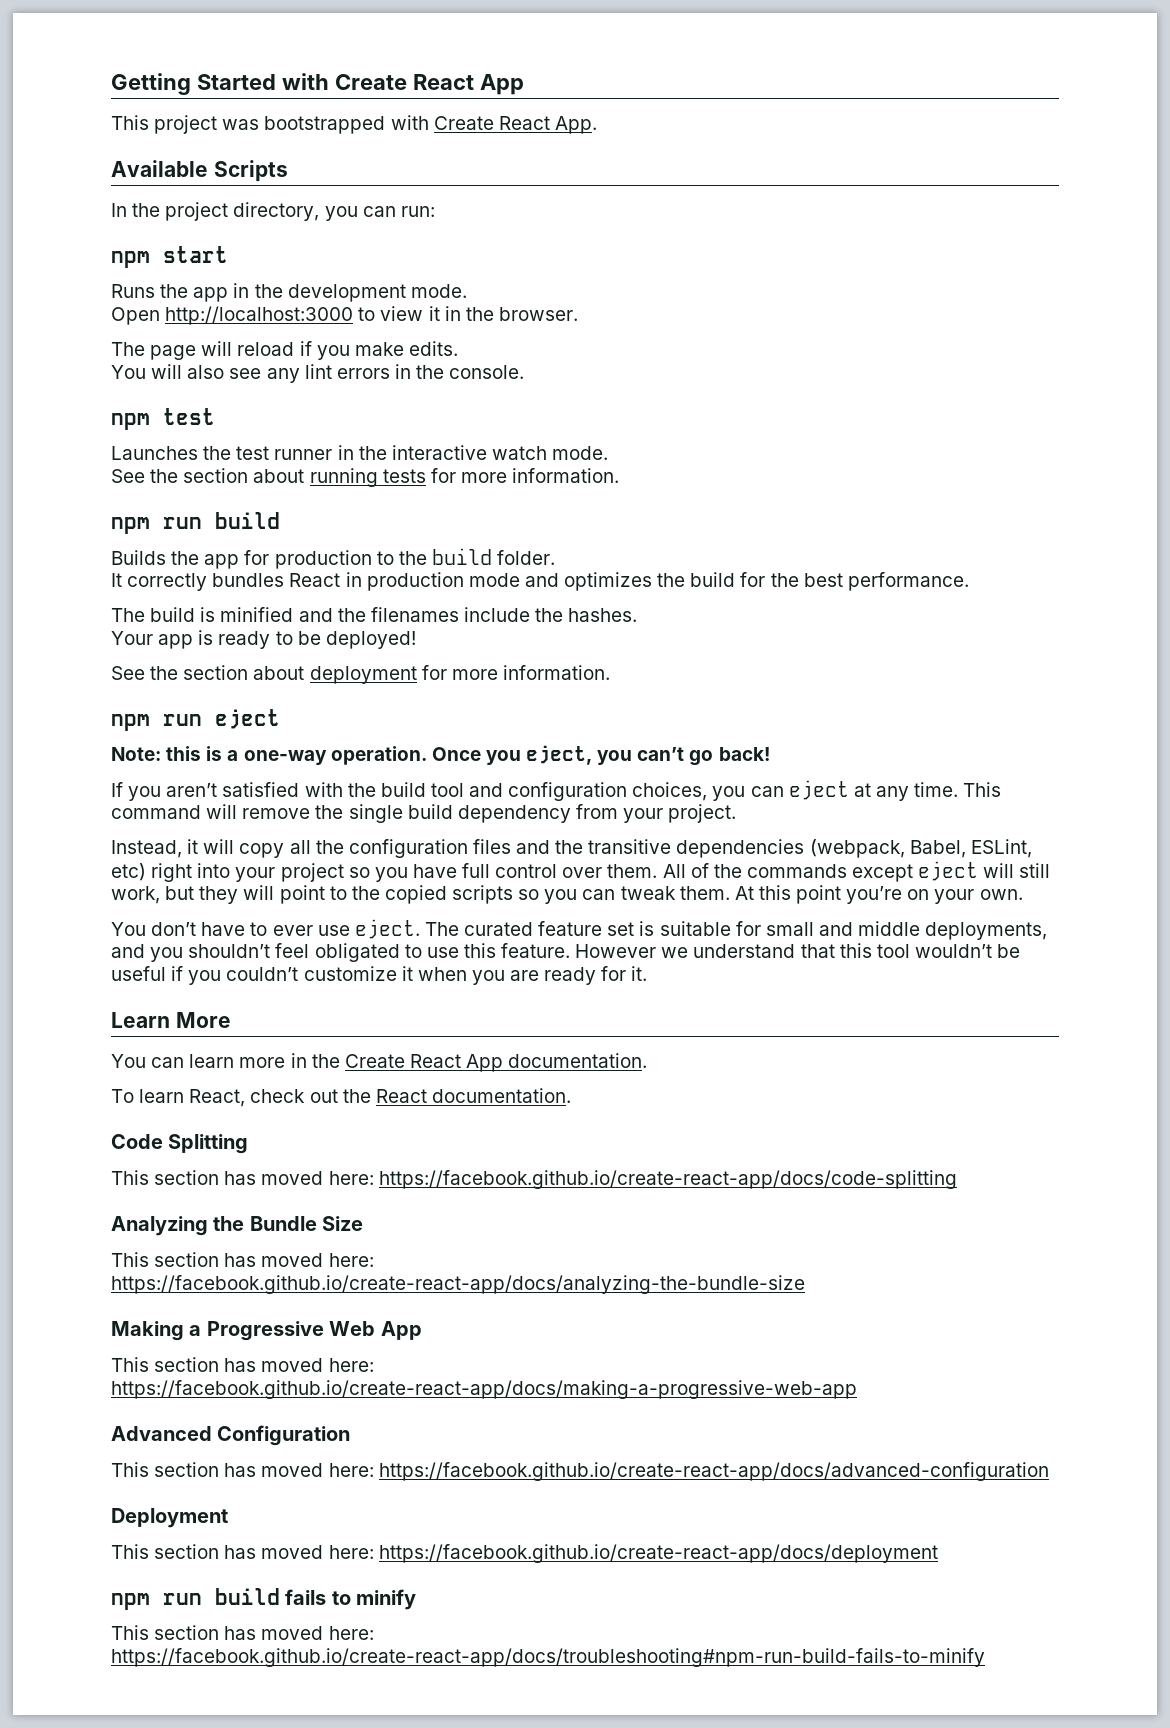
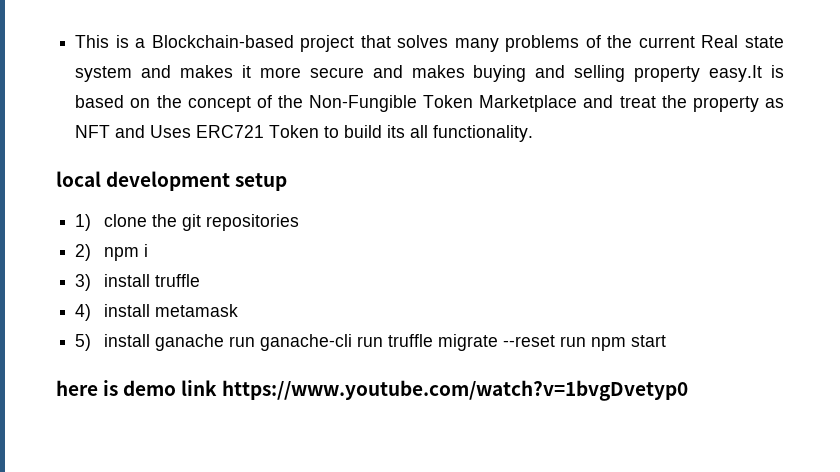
[111,73,524,95] [111,115,597,134] [111,160,288,182] [111,202,435,221] [111,246,228,268] [111,283,467,302] [111,306,578,325] [111,341,458,360] [111,364,525,383] [111,408,215,430] [111,445,609,460] [111,468,620,487] [111,512,280,534] [111,548,556,569] [111,572,969,591] [111,607,638,622] [111,630,416,649] [111,665,610,684] [111,709,280,731] [111,745,770,766] [111,780,1002,801] [111,804,737,823] [111,839,1032,858] [111,861,1051,882] [111,885,1023,904] [111,919,1048,940] [111,943,1021,962] [111,966,648,985] [111,1012,231,1028] [111,1053,648,1072] [111,1088,571,1107] [111,1134,249,1154] [111,1170,957,1189] [111,1216,364,1236] [111,1252,374,1267] [111,1275,805,1294] [111,1321,422,1341] [111,1357,374,1372] [111,1380,857,1399] [111,1425,351,1446] [111,1462,1049,1481] [111,1508,228,1528] [111,1544,938,1563] [111,1588,417,1610] [111,1625,374,1640] [111,1648,985,1667] Getting Started with Create React App // This project was bootstrapped with Create React App. // Available Scripts // In the project directory, you can run: // npm start // Runs the app in the development mode. // Open http://localhost:3000 to view it in the browser. // The page will reload if you make edits. // You will also see any lint errors in the console. // npm test // Launches the test runner in the interactive watch mode. // See the section about running tests for more information. // npm run build // Builds the app for production to the build folder. // It correctly bundles React in production mode and optimizes the build for the best performance. // The build is minified and the filenames include the hashes. // Your app is ready to be deployed! // See the section about deployment for more information. // npm run eject // Note: this is a one-way operation. Once you eject, you can’t go back! // If you aren’t satisfied with the build tool and configuration choices, you can eject at any time. This command will remove the single build dependency from your project. // Instead, it will copy all the configuration files and the transitive dependencies (webpack, Babel, ESLint, etc) right into your project so you have full control over them. All of the commands except eject will still work, but they will point to the copied scripts so you can tweak them. At this point you’re on your own. // You don’t have to ever use eject. The curated feature set is suitable for small and middle deployments, and you shouldn’t feel obligated to use this feature. However we understand that this tool wouldn’t be useful if you couldn’t customize it when you are ready for it. // Learn More // You can learn more in the Create React App documentation. // To learn React, check out the React documentation. // Code Splitting // This section has moved here: https://facebook.github.io/create-react-app/docs/code-splitting // Analyzing the Bundle Size // This section has moved here: https://facebook.github.io/create-react-app/docs/analyzing-the-bundle-size // Making a Progressive Web App // This section has moved here: https://facebook.github.io/create-react-app/docs/making-a-progressive-web-app // Advanced Configuration // This section has moved here: https://facebook.github.io/create-react-app/docs/advanced-configuration // Deployment // This section has moved here: https://facebook.github.io/create-react-app/docs/deployment // npm run build fails to minify // This section has moved here: https://facebook.github.io/create-react-app/docs/troubleshooting#npm-run-build-fails-to-minify -> [75,35,784,52] [75,65,785,82] [75,95,784,112] [75,125,534,142] [56,171,288,191] [75,214,299,231] [75,244,148,261] [75,274,200,291] [75,304,238,321] [75,334,666,351] [56,380,688,401] This is a Blockchain-based project that solves many problems of the current Real state system and makes it more secure and makes buying and selling property easy.It is based on the concept of the Non-Fungible Token Marketplace and treat the property as NFT and Uses ERC721 Token to build its all functionality. // local development setup // 1) clone the git repositories // 2) npm i // 3) install truffle // 4) install metamask // 5) install ganache run ganache-cli run truffle migrate --reset run npm start // here is demo link https://www.youtube.com/watch?v=1bvgDvetyp0

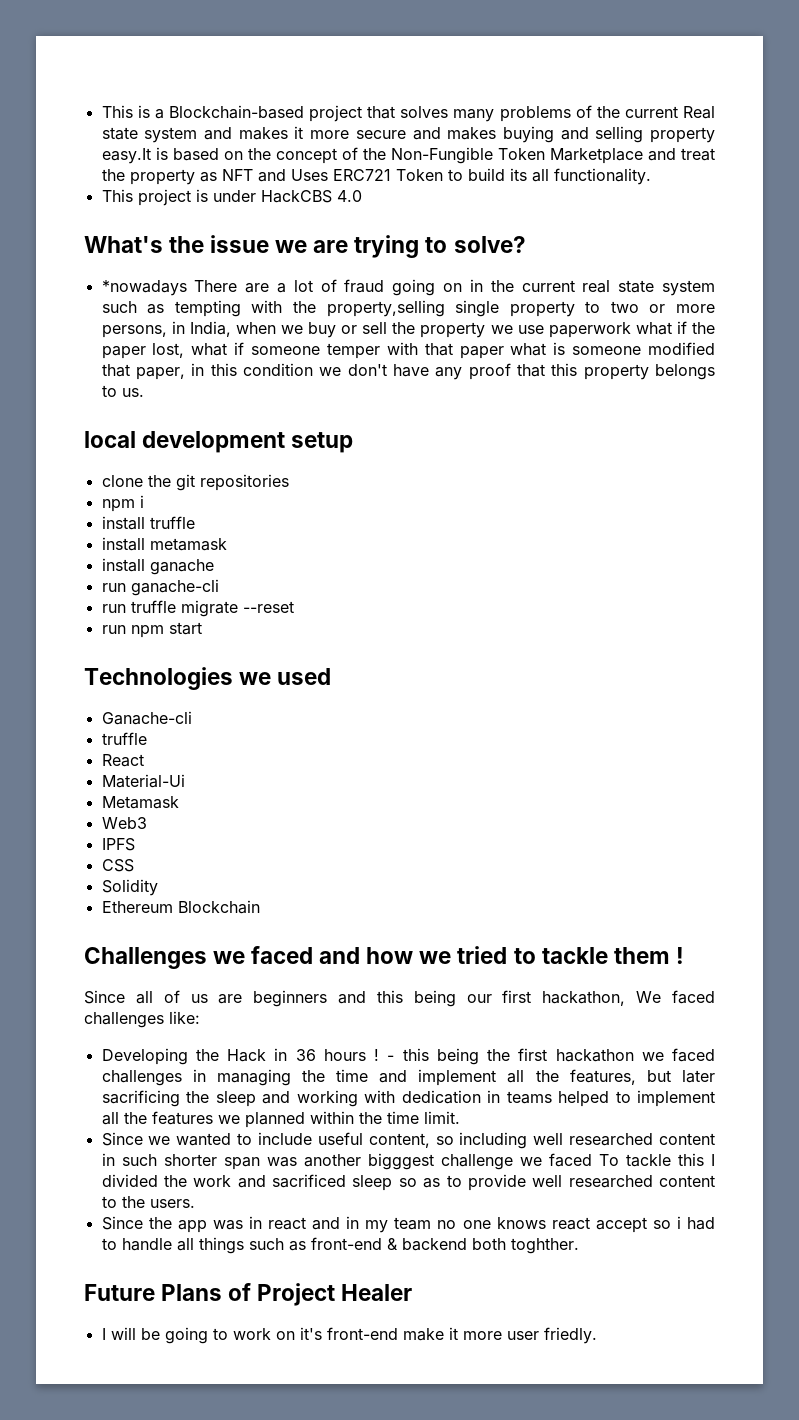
(534, 133) none -> [101,189,362,206] [84,235,526,258] [101,279,715,296] [101,300,715,317] [101,321,715,338] [101,342,716,359] [101,363,716,380] [101,385,144,397] // This project is under HackCBS 4.0 // What's the issue we are trying to solve? // *nowadays There are a lot of fraud going on in the current real state system such as tempting with the property,selling single property to two or more persons, in India, when we buy or sell the property we use paperwork what if the paper lost, what if someone temper with that paper what is someone modified that paper, in this condition we don't have any proof that this property belongs to us.
[75,214,92,231] 1) -> (354, 442) none
[75,244,92,261] 2) -> (289, 482) none
[75,274,92,291] 3) -> (144, 501) none
[75,304,92,321] 4) -> (195, 522) none
[75,334,92,351] 5) -> (227, 544) none
(224, 342) none -> (214, 567) //
(352, 342) none -> (219, 587) //
(555, 341) none -> (294, 607) //
[56,380,688,401] here is demo link https://www.youtube.com/watch?v=1bvgDvetyp0 -> [84,667,332,690] [101,711,192,725] [101,732,147,745] [101,754,144,767] [101,774,185,788] [101,796,179,809] [101,817,147,829] [101,838,135,851] [101,859,134,872] [101,879,158,896] [101,900,260,914] [84,946,684,969] [84,990,715,1007] [84,1011,200,1028] [101,1048,715,1065] [101,1069,715,1086] [101,1090,715,1107] [101,1111,460,1128] [101,1132,716,1149] [101,1153,715,1170] [101,1174,716,1191] [101,1196,195,1208] [101,1216,715,1233] [101,1237,579,1254] [84,1283,413,1306] [101,1327,597,1344] Technologies we used // Ganache-cli // truffle // React // Material-Ui // Metamask // Web3 // IPFS // CSS // Solidity // Ethereum Blockchain // Challenges we faced and how we tried to tackle them ! // Since all of us are beginners and this being our first hackathon, We faced challenges like: // Developing the Hack in 36 hours ! - this being the first hackathon we faced challenges in managing the time and implement all the features, but later sacrificing the sleep and working with dedication in teams helped to implement all the features we planned within the time limit. // Since we wanted to include useful content, so including well researched content in such shorter span was another bigggest challenge we faced To tackle this I divided the work and sacrificed sleep so as to provide well researched content to the users. // Since the app was in react and in my team no one knows react accept so i had to handle all things such as front-end & backend both toghther. // Future Plans of Project Healer // I will be going to work on it's front-end make it more user friedly.

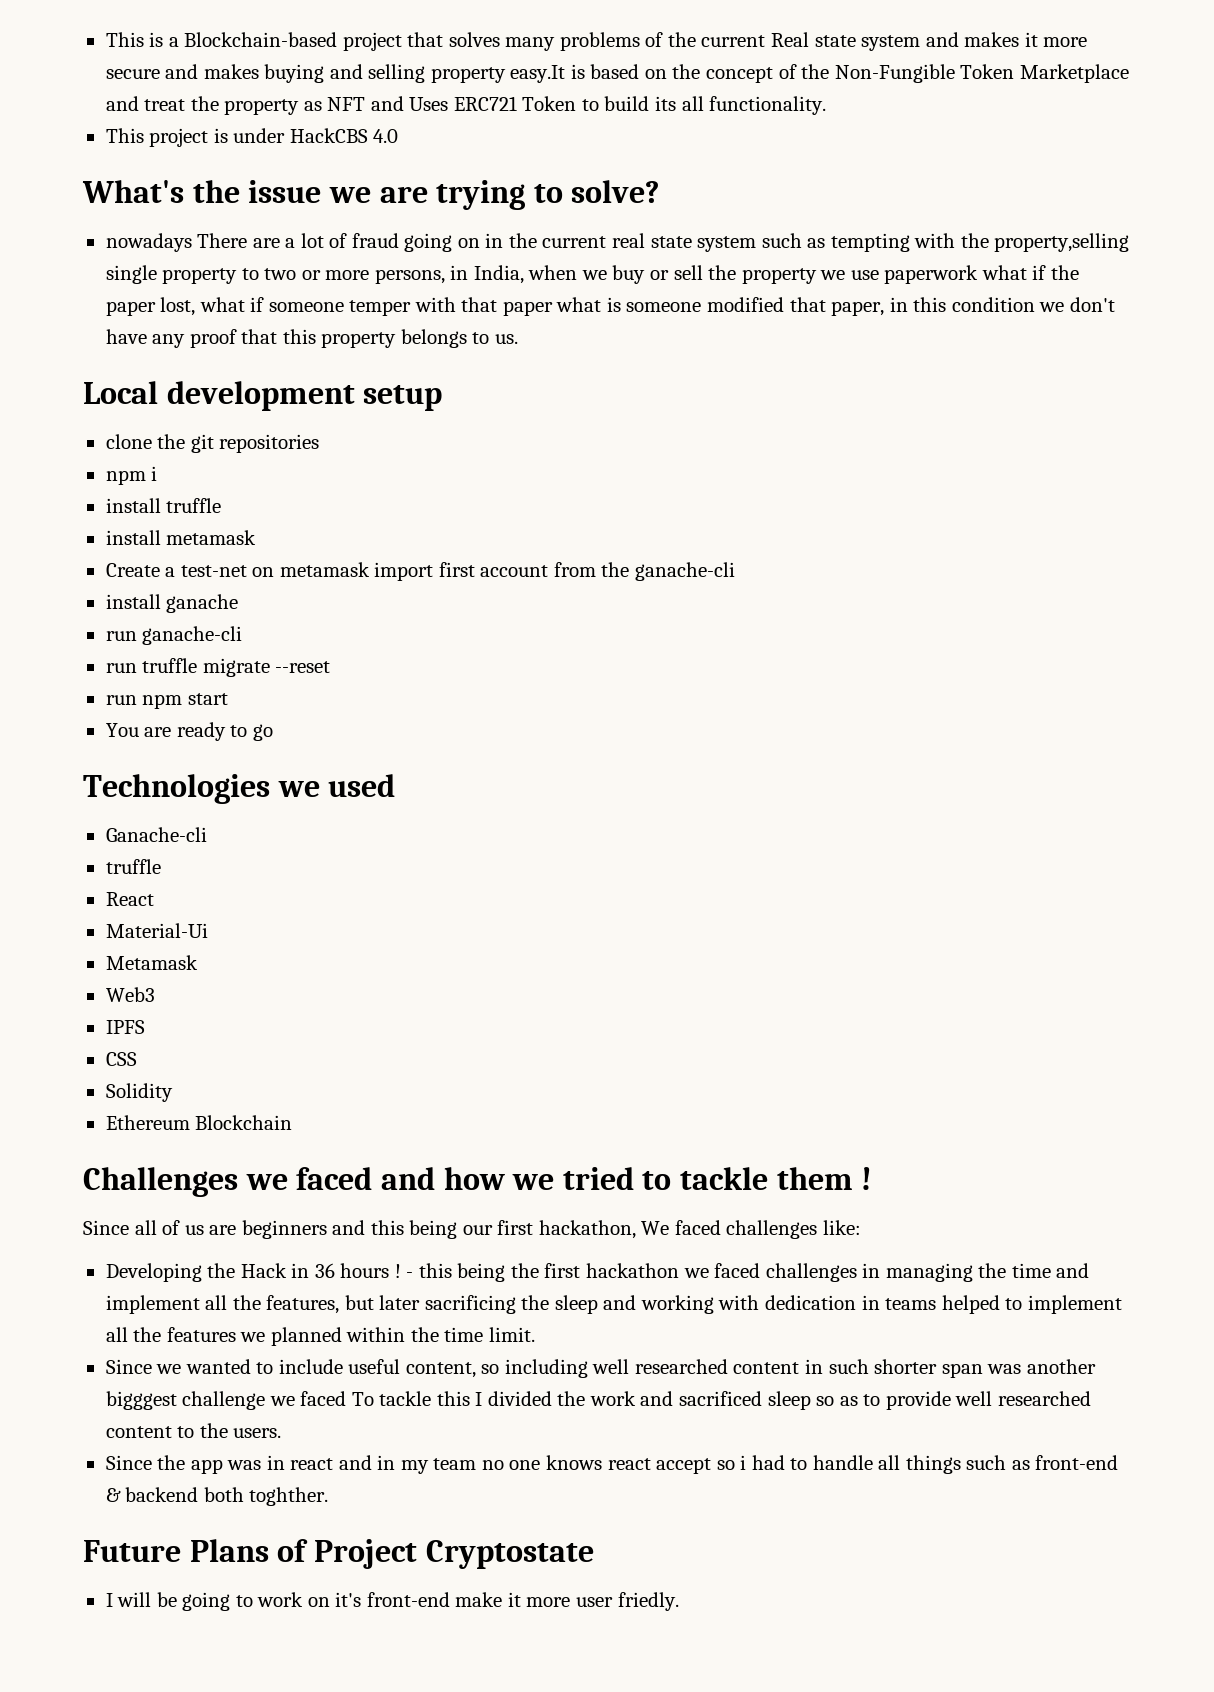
[101,280,187,296] *nowadays -> [105,233,192,252] nowadays
[84,431,136,448] local -> [83,381,158,404] Local
(227, 544) none -> [105,562,735,581] // Create a test-net on metamask import first account from the ganache-cli
(202, 628) none -> [105,722,273,741] // You are ready to go
[341,1284,413,1301] Healer -> [425,1540,594,1569] Cryptostate

